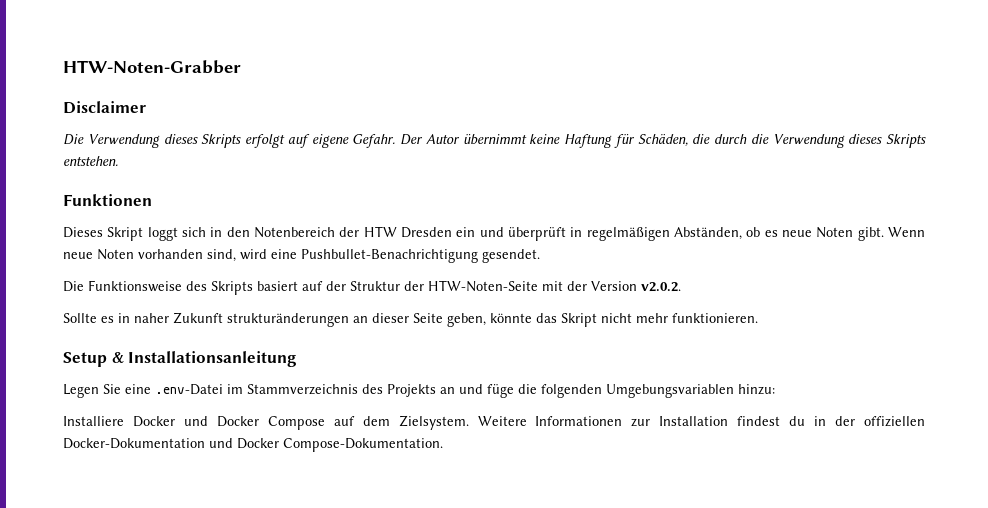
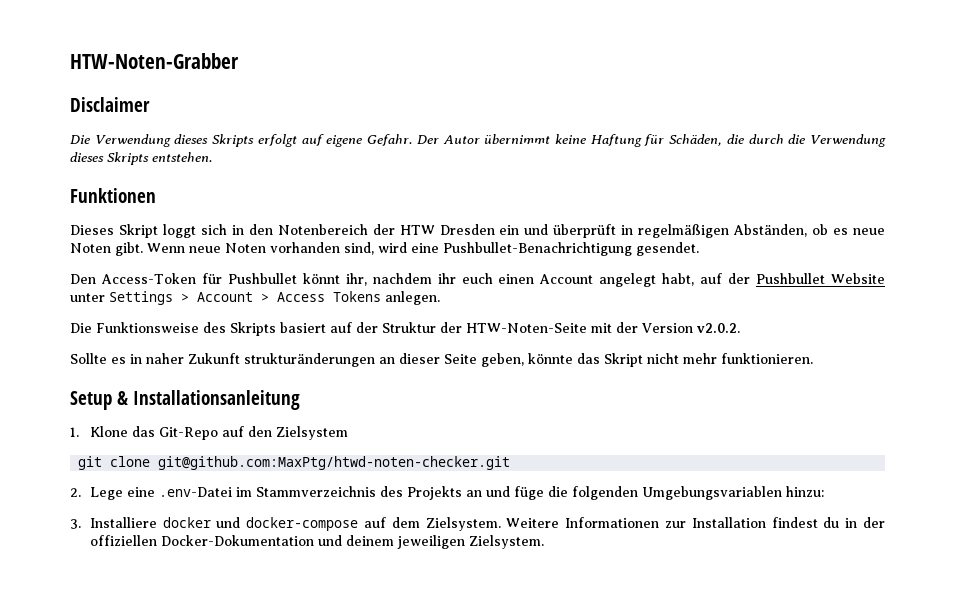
(540, 256) none -> [70,273,885,287] [70,291,440,305] // Den Access-Token für Pushbullet könnt ihr, nachdem ihr euch einen Account angelegt habt, auf der Pushbullet Website unter Settings > Account > Access Tokens anlegen.
[63,384,121,398] Legen Sie -> [70,426,348,440] [78,456,511,470] [70,487,123,500] 1. Klone das Git-Repo auf den Zielsystem // git clone git@github.com:MaxPtg/htwd-noten-checker.git // 2. Lege
[63,416,325,430] Installiere Docker und Docker Compose -> [70,517,359,531] 3. Installiere docker und docker-compose
[237,438,443,452] Docker Compose-Dokumentation. -> [345,535,544,549] deinem jeweiligen Zielsystem.

